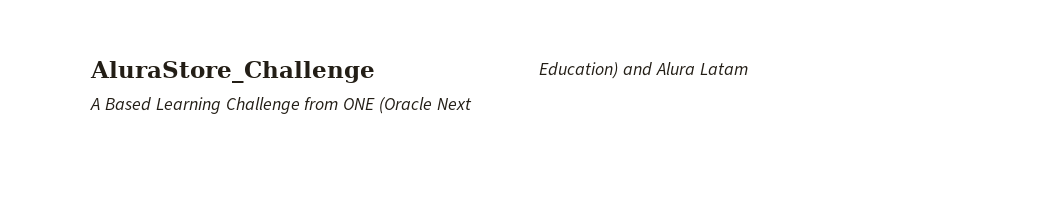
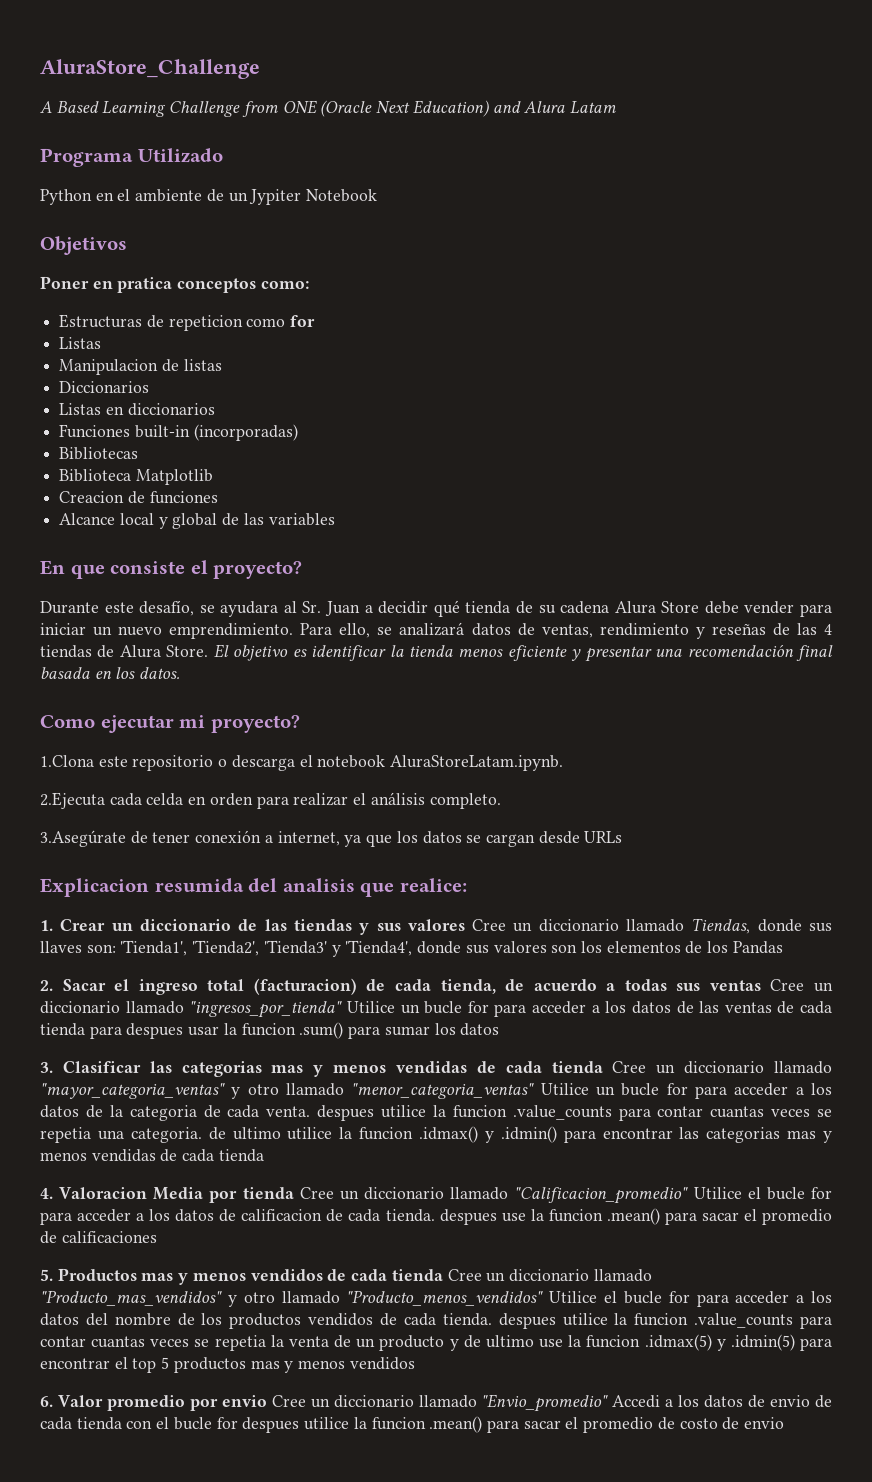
(748, 69) none -> [40,148,223,167] [40,189,378,205] [40,236,127,255] [40,276,309,293] [59,314,316,331] [59,337,102,349] [59,359,222,375] [59,381,150,393] [59,403,215,416] [59,424,298,441] [59,447,139,460] [59,469,213,485] [59,491,218,504] [59,513,335,529] [40,560,303,579] [40,600,832,617] [40,622,832,639] [40,644,833,662] [40,667,181,679] [40,715,300,733] [40,755,564,771] [40,792,501,809] [40,830,623,847] [40,878,467,897] [40,918,832,935] [40,940,783,957] [40,978,833,995] [40,1001,832,1018] [40,1022,500,1039] [40,1061,832,1077] [40,1083,833,1099] [40,1105,832,1121] [40,1126,832,1143] [40,1149,264,1162] [40,1187,832,1204] [40,1208,832,1225] [40,1231,157,1244] [40,1268,652,1285] [40,1290,833,1307] [40,1313,833,1329] [40,1334,832,1351] [40,1357,415,1373] [40,1394,832,1412] [40,1416,785,1433] // Programa Utilizado // Python en el ambiente de un Jypiter Notebook // Objetivos // Poner en pratica conceptos como: // Estructuras de repeticion como for // Listas // Manipulacion de listas // Diccionarios // Listas en diccionarios // Funciones built-in (incorporadas) // Bibliotecas // Biblioteca Matplotlib // Creacion de funciones // Alcance local y global de las variables // En que consiste el proyecto? // Durante este desafío, se ayudara al Sr. Juan a decidir qué tienda de su cadena Alura Store debe vender para iniciar un nuevo emprendimiento. Para ello, se analizará datos de ventas, rendimiento y reseñas de las 4 tiendas de Alura Store. El objetivo es identificar la tienda menos eficiente y presentar una recomendación final basada en los datos. // Como ejecutar mi proyecto? // 1.Clona este repositorio o descarga el notebook AluraStoreLatam.ipynb. // 2.Ejecuta cada celda en orden para realizar el análisis completo. // 3.Asegúrate de tener conexión a internet, ya que los datos se cargan desde URLs // Explicacion resumida del analisis que realice: // 1. Crear un diccionario de las tiendas y sus valores Cree un diccionario llamado Tiendas, donde sus llaves son: 'Tienda1', 'Tienda2', 'Tienda3' y 'Tienda4', donde sus valores son los elementos de los Pandas // 2. Sacar el ingreso total (facturacion) de cada tienda, de acuerdo a todas sus ventas Cree un diccionario llamado "ingresos_por_tienda" Utilice un bucle for para acceder a los datos de las ventas de cada tienda para despues usar la funcion .sum() para sumar los datos // 3. Clasificar las categorias mas y menos vendidas de cada tienda Cree un diccionario llamado "mayor_categoria_ventas" y otro llamado "menor_categoria_ventas" Utilice un bucle for para acceder a los datos de la categoria de cada venta. despues utilice la funcion .value_counts para contar cuantas veces se repetia una categoria. de ultimo utilice la funcion .idmax() y .idmin() para encontrar las categorias mas y menos vendidas de cada tienda // 4. Valoracion Media por tienda Cree un diccionario llamado "Calificacion_promedio" Utilice el bucle for para acceder a los datos de calificacion de cada tienda. despues use la funcion .mean() para sacar el promedio de calificaciones // 5. Productos mas y menos vendidos de cada tienda Cree un diccionario llamado "Producto_mas_vendidos" y otro llamado "Producto_menos_vendidos" Utilice el bucle for para acceder a los datos del nombre de los productos vendidos de cada tienda. despues utilice la funcion .value_counts para contar cuantas veces se repetia la venta de un producto y de ultimo use la funcion .idmax(5) y .idmin(5) para encontrar el top 5 productos mas y menos vendidos // 6. Valor promedio por envio Cree un diccionario llamado "Envio_promedio" Accedi a los datos de envio de cada tienda con el bucle for despues utilice la funcion .mean() para sacar el promedio de costo de envio

